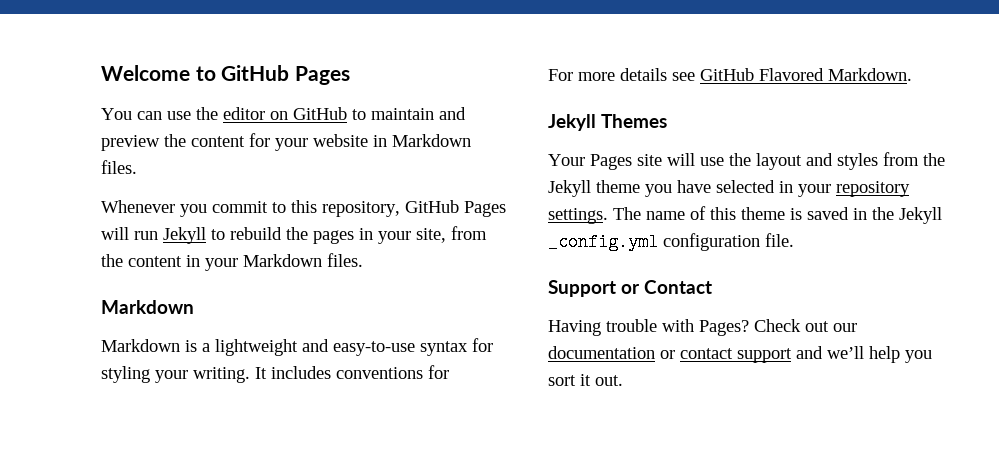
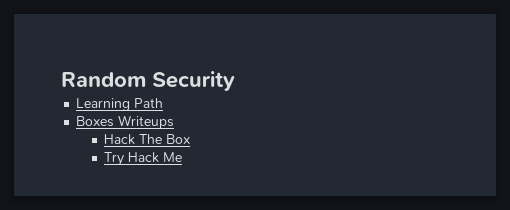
[101,65,351,85] [101,107,466,120] [101,133,471,151] [101,160,137,174] [101,200,506,217] [101,226,487,244] [101,253,363,271] [101,300,194,314] [101,338,493,356] [101,365,449,383] [548,68,912,81] [548,114,667,131] [548,152,945,170] [548,180,910,197] [548,206,942,224] [548,233,794,251] [548,280,712,297] [548,319,857,336] [548,346,932,363] [548,374,623,386] Welcome to GitHub Pages // You can use the editor on GitHub to maintain and preview the content for your website in Markdown files. // Whenever you commit to this repository, GitHub Pages will run Jekyll to rebuild the pages in your site, from the content in your Markdown files. // Markdown // Markdown is a lightweight and easy-to-use syntax for styling your writing. It includes conventions for // For more details see GitHub Flavored Markdown. // Jekyll Themes // Your Pages site will use the layout and styles from the Jekyll theme you have selected in your repository settings. The name of this theme is saved in the Jekyll _config.yml configuration file. // Support or Contact // Having trouble with Pages? Check out our documentation or contact support and we’ll help you sort it out. -> [61,71,235,91] [76,98,164,111] [76,115,175,129] [104,134,191,145] [104,152,183,166] Random Security // Learning Path // Boxes Writeups // Hack The Box // Try Hack Me

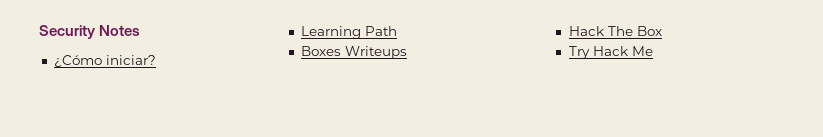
[61,72,146,87] Random -> (39, 32) none
(235, 81) none -> [99,25,141,36] [53,55,156,67] Notes // ¿Cómo iniciar?

